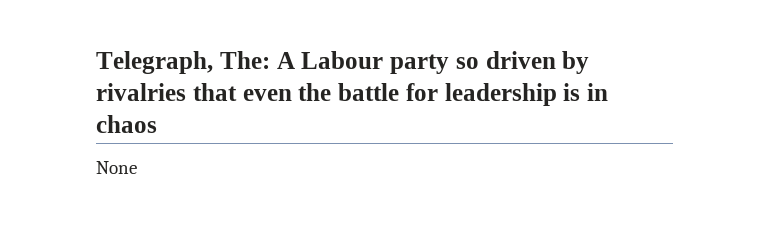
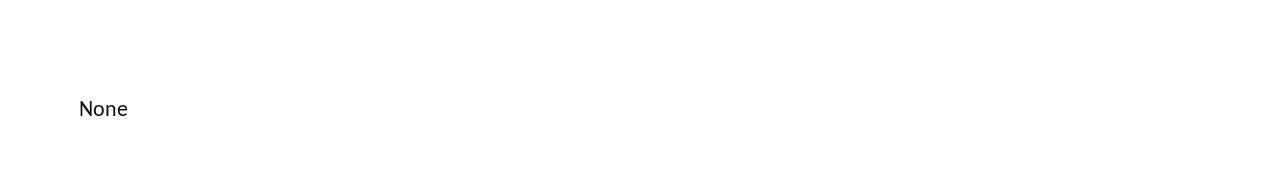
[96,51,590,74] [96,83,608,106] [96,115,157,133] Telegraph, The: A Labour party so driven by rivalries that even the battle for leadership is in chaos // -> (79, 108) none

